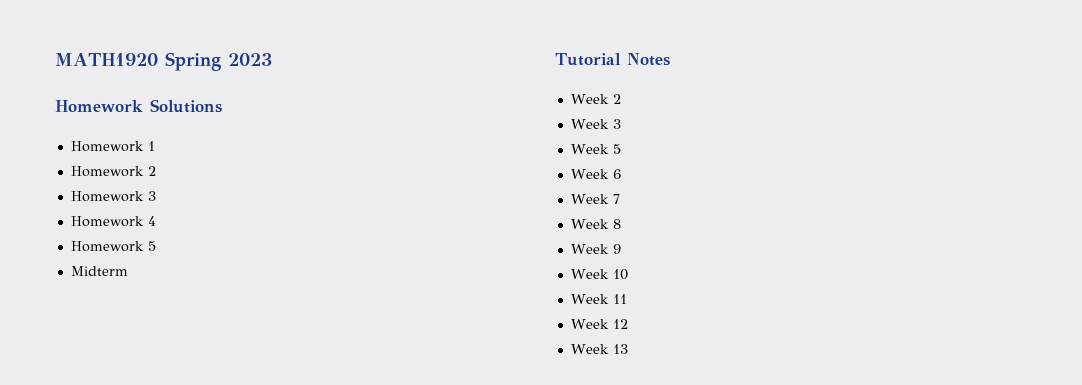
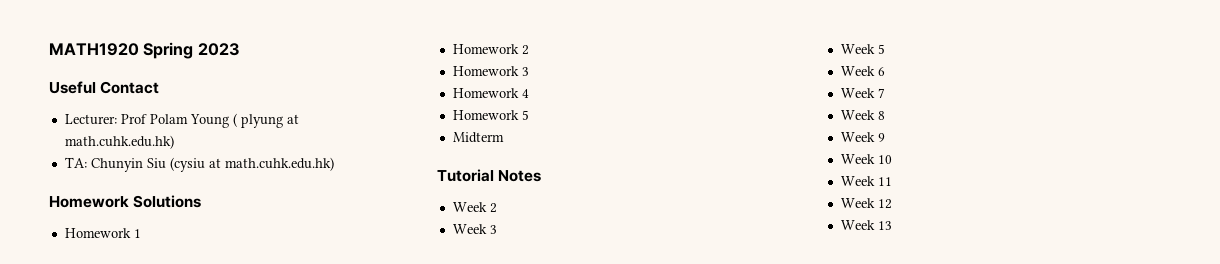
(272, 59) none -> [49,81,160,94] [64,113,299,128] [64,135,174,149] [64,157,334,172] // Useful Contact // Lecturer: Prof Polam Young ( plyung at math.cuhk.edu.hk) // TA: Chunyin Siu (cysiu at math.cuhk.edu.hk)

